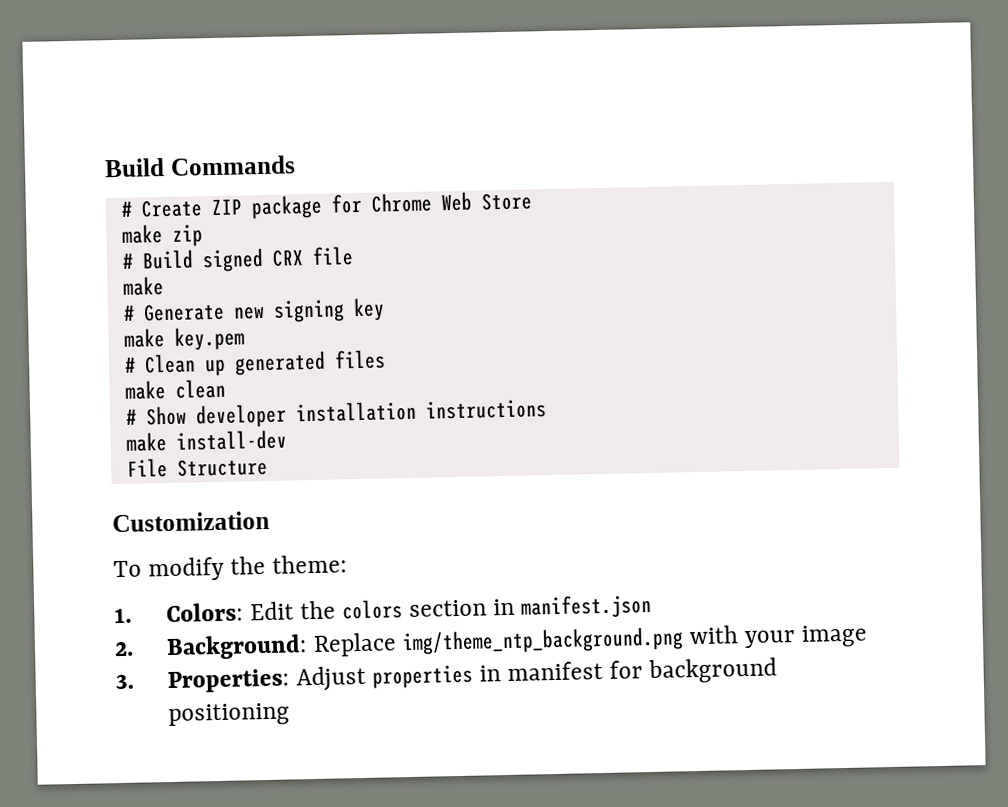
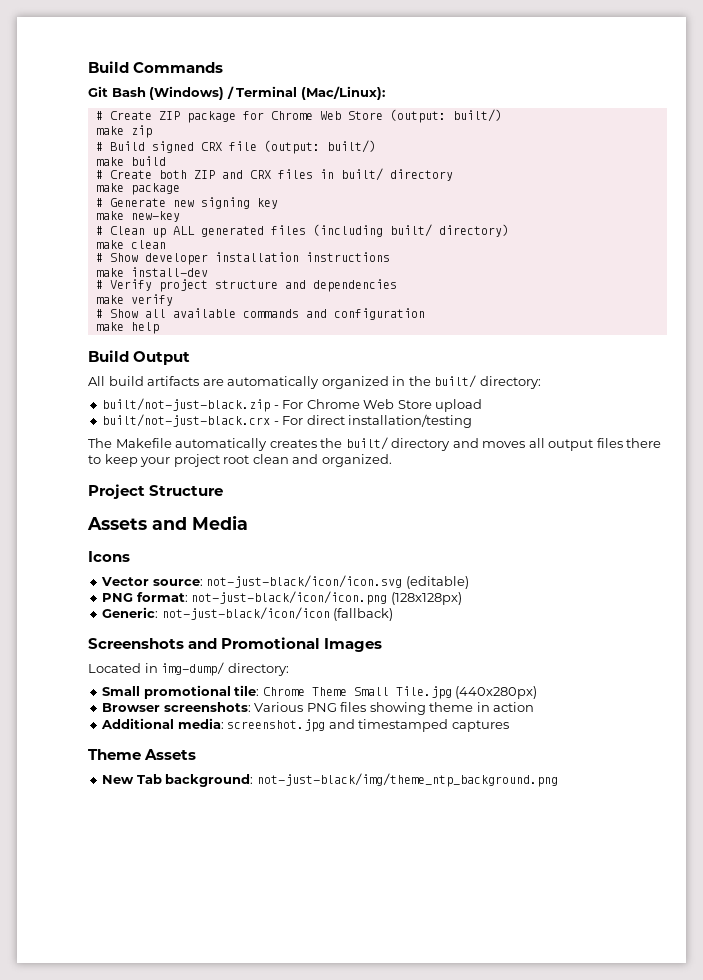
(296, 165) none -> [88,86,385,100] // Git Bash (Windows) / Terminal (Mac/Linux):
(532, 201) none -> [389,109,502,123] (output: built/)
[122,276,164,296] // make -> [263,140,376,154] [95,156,166,166] [95,168,453,181] [95,183,180,195] (output: built/) // make build // # Create both ZIP and CRX files in built/ directory // make package
[173,326,245,351] key.pem -> [130,211,180,222] new-key
(226, 367) none -> [172,226,195,235] ALL
(386, 359) none -> [312,224,509,237] (including built/ directory)
[126,457,268,478] [112,510,270,533] [113,554,348,582] [114,593,653,624] [114,624,869,661] [115,657,778,694] [168,702,291,728] File Structure // Customization // To modify the theme: // 1. Colors: Edit the colors section in manifest.json // 2. Background: Replace img/theme_ntp_background.png with your image // 3. Properties: Adjust properties in manifest for background positioning -> [95,279,397,292] [95,294,173,306] [95,308,425,320] [95,322,159,334] [88,350,191,365] [88,375,541,389] [102,398,483,412] [102,414,473,428] [88,437,662,451] [88,454,392,467] [88,484,224,499] [87,515,248,530] [88,551,130,562] [101,575,469,589] [102,591,462,605] [102,607,394,621] [88,637,383,652] [88,662,289,676] [102,685,538,699] [102,702,535,715] [101,718,509,732] [88,749,197,760] [102,773,558,787] # Verify project structure and dependencies // make verify // # Show all available commands and configuration // make help // Build Output // All build artifacts are automatically organized in the built/ directory: // built/not-just-black.zip - For Chrome Web Store upload // built/not-just-black.crx - For direct installation/testing // The Makefile automatically creates the built/ directory and moves all output files there to keep your project root clean and organized. // Project Structure // Assets and Media // Icons // Vector source: not-just-black/icon/icon.svg (editable) // PNG format: not-just-black/icon/icon.png (128x128px) // Generic: not-just-black/icon/icon (fallback) // Screenshots and Promotional Images // Located in img-dump/ directory: // Small promotional tile: Chrome Theme Small Tile.jpg (440x280px) // Browser screenshots: Various PNG files showing theme in action // Additional media: screenshot.jpg and timestamped captures // Theme Assets // New Tab background: not-just-black/img/theme_ntp_background.png

